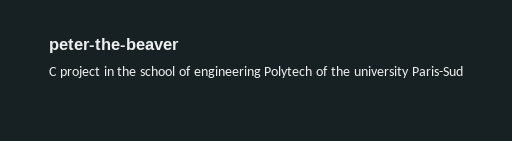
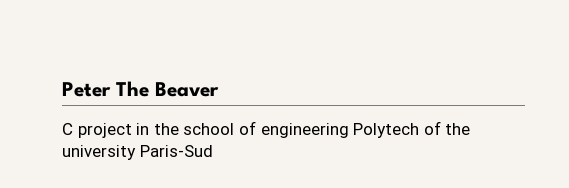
[49,38,179,53] peter-the-beaver -> [62,81,219,97] Peter The Beaver

